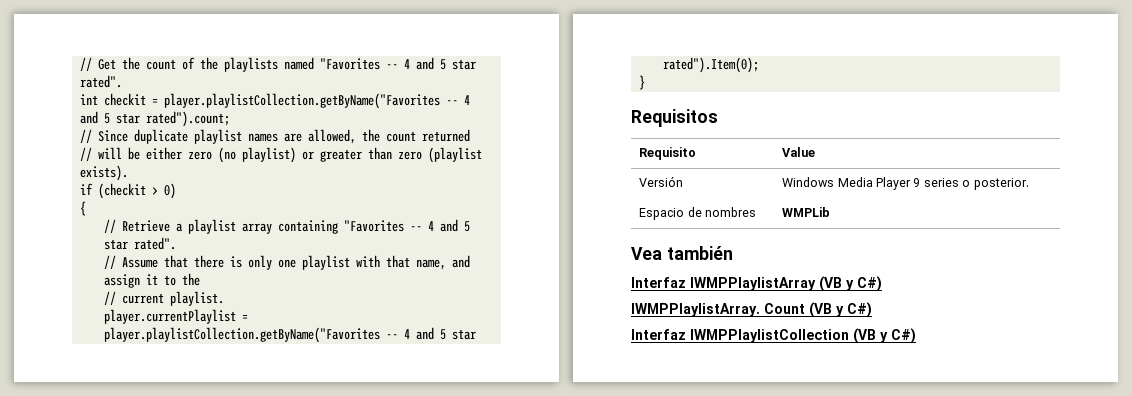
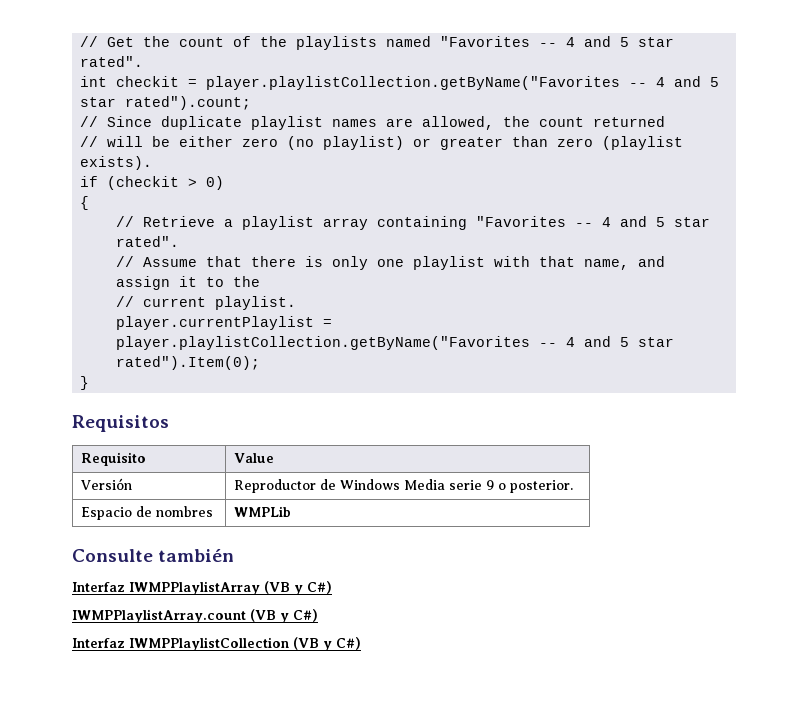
[782,177,959,190] Windows Media Player 9 series -> [234,479,495,493] Reproductor de Windows Media serie 9
[631,247,662,260] Vea -> [72,549,153,562] Consulte
[631,303,805,317] IWMPPlaylistArray. Count -> [72,609,246,623] IWMPPlaylistArray.count

